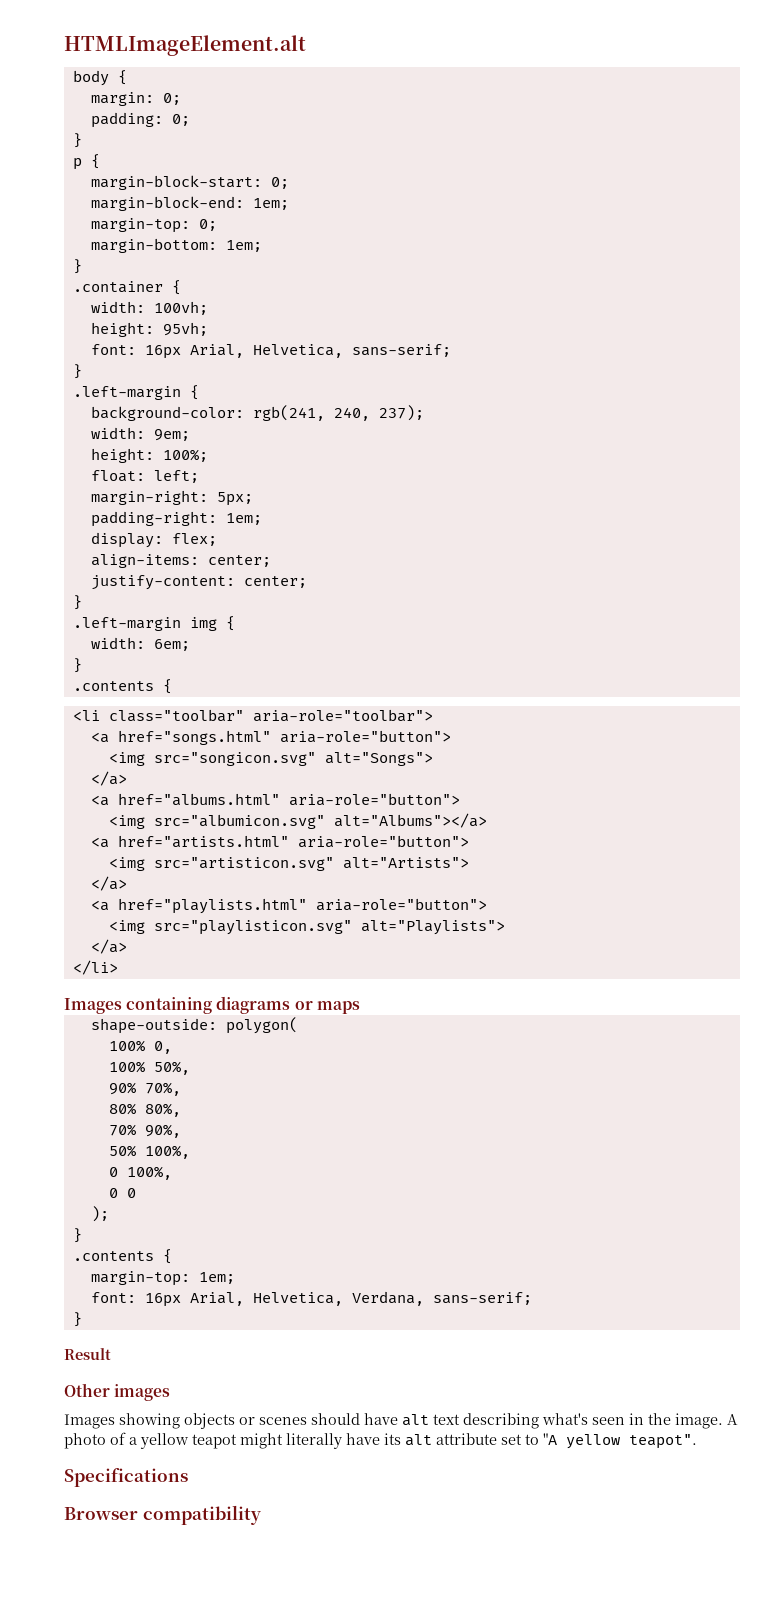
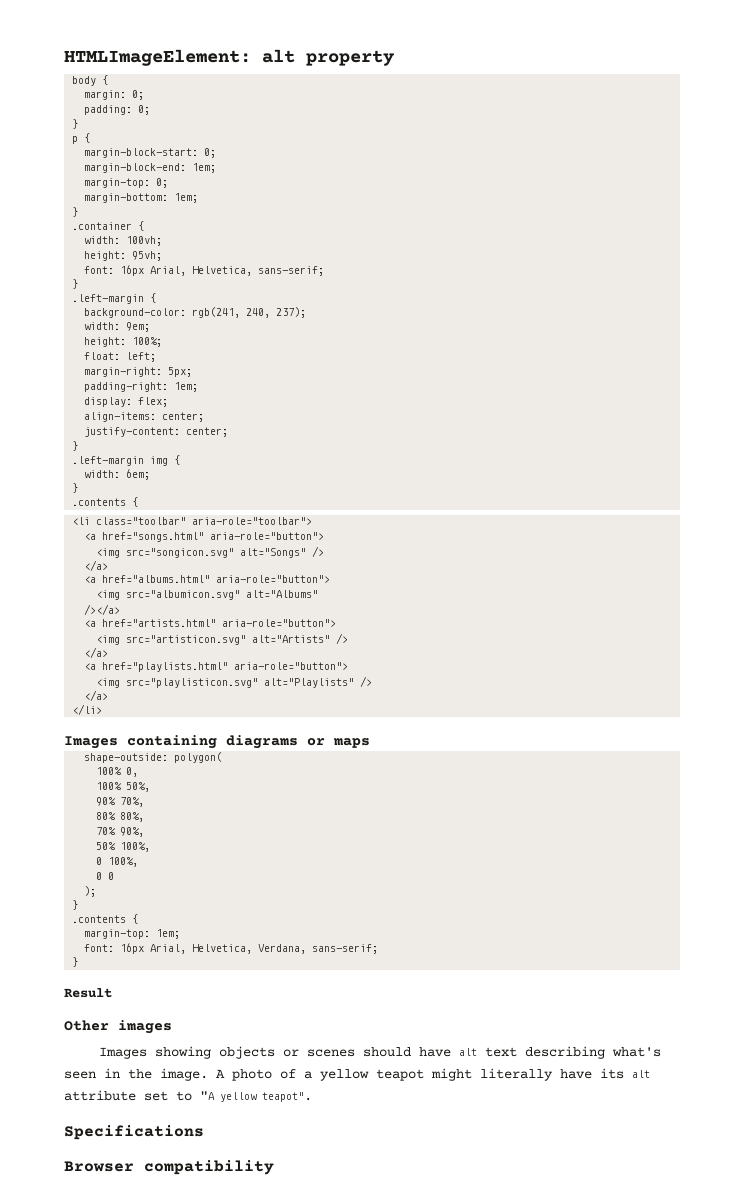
[64,35,306,56] HTMLImageElement.alt -> [64,49,395,66] HTMLImageElement: alt property
[324,752,433,766] alt="Songs"> -> [240,546,325,558] alt="Songs" />
[333,813,487,828] alt="Albums"></a> -> [246,590,319,598] [84,604,121,615] alt="Albums" // /></a>
[342,857,469,869] alt="Artists"> -> [252,633,349,644] alt="Artists" />
[360,920,505,935] alt="Playlists"> -> [264,676,373,688] alt="Playlists" />

